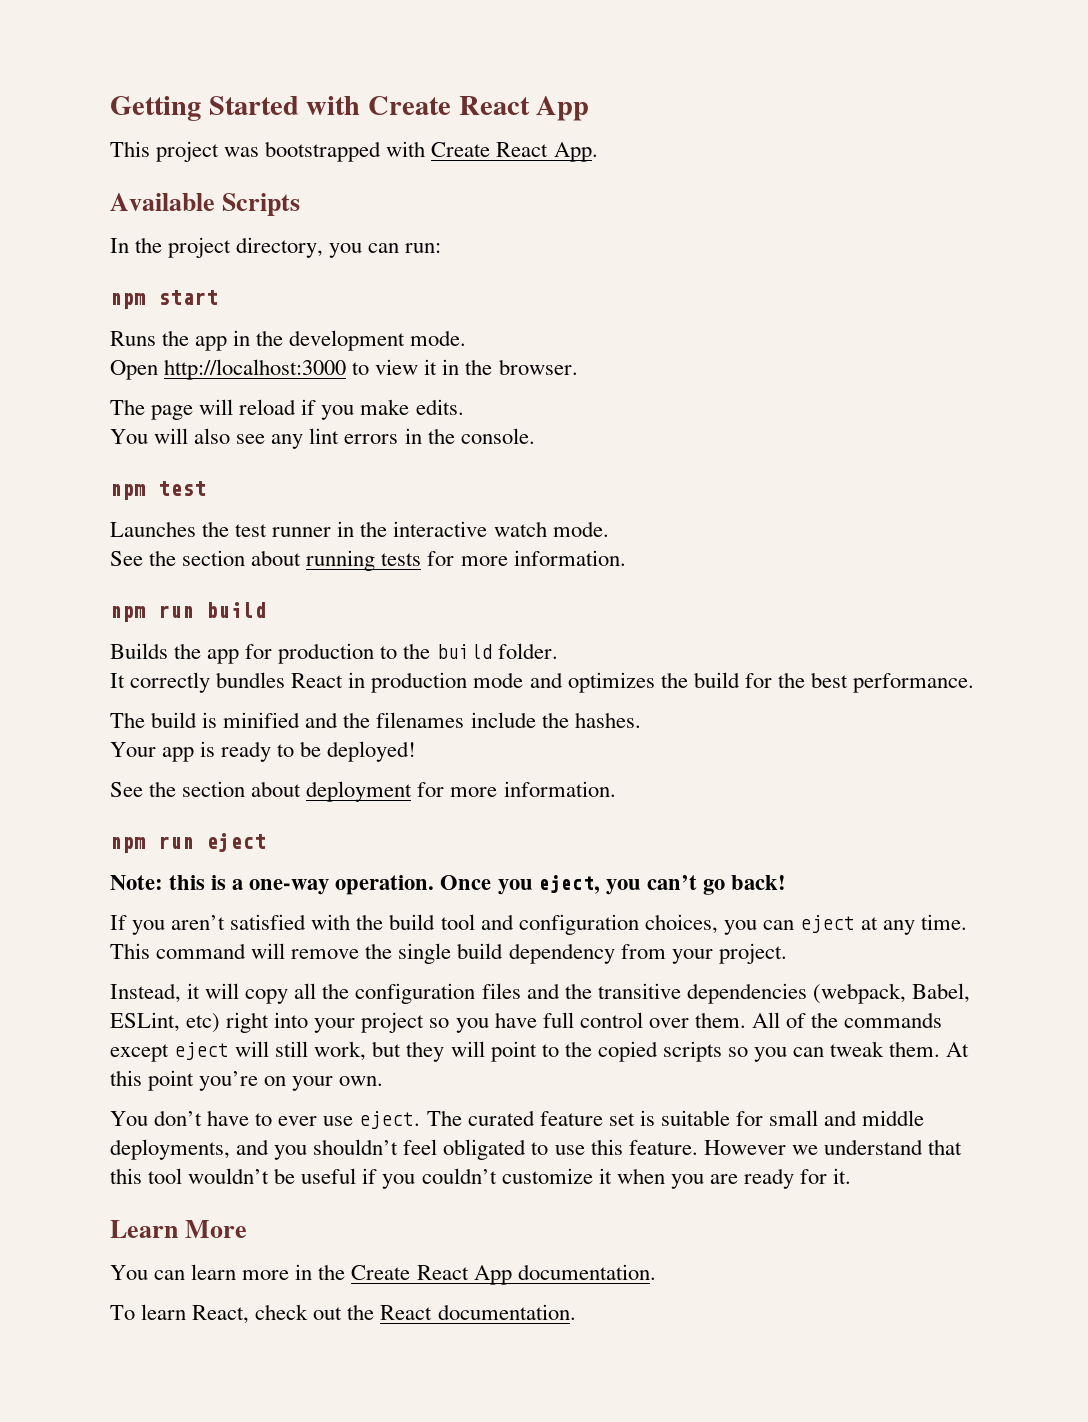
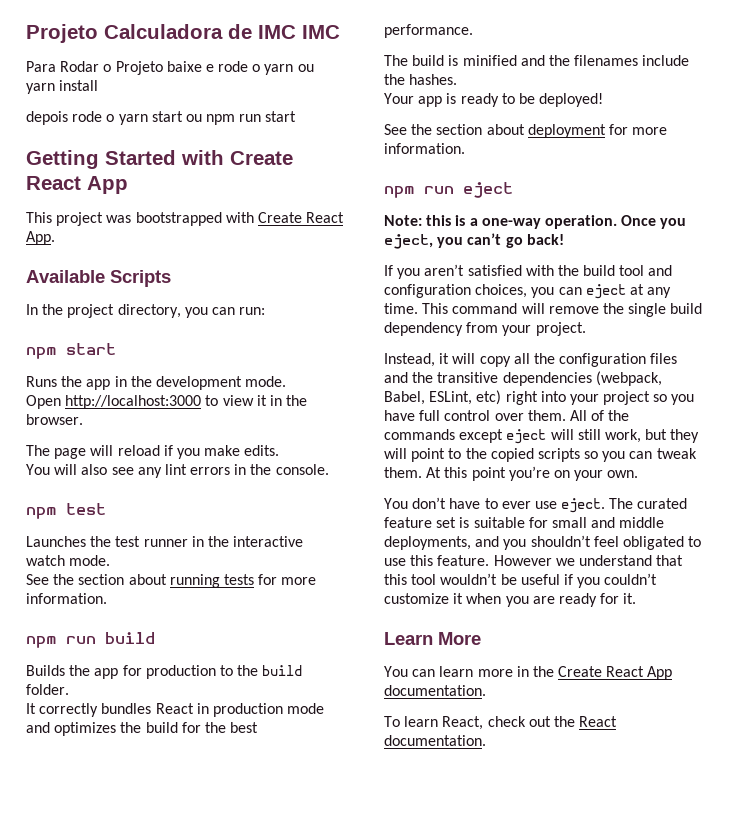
(110, 108) none -> [26,24,340,43] [26,61,314,75] [26,80,99,94] [26,111,297,125] Projeto Calculadora de IMC IMC // Para Rodar o Projeto baixe e rode o yarn ou yarn install // depois rode o yarn start ou npm run start //

